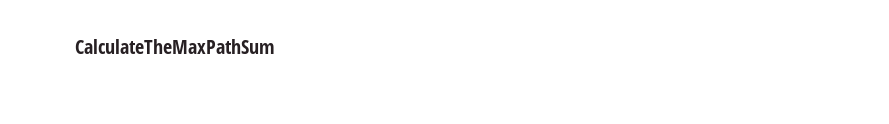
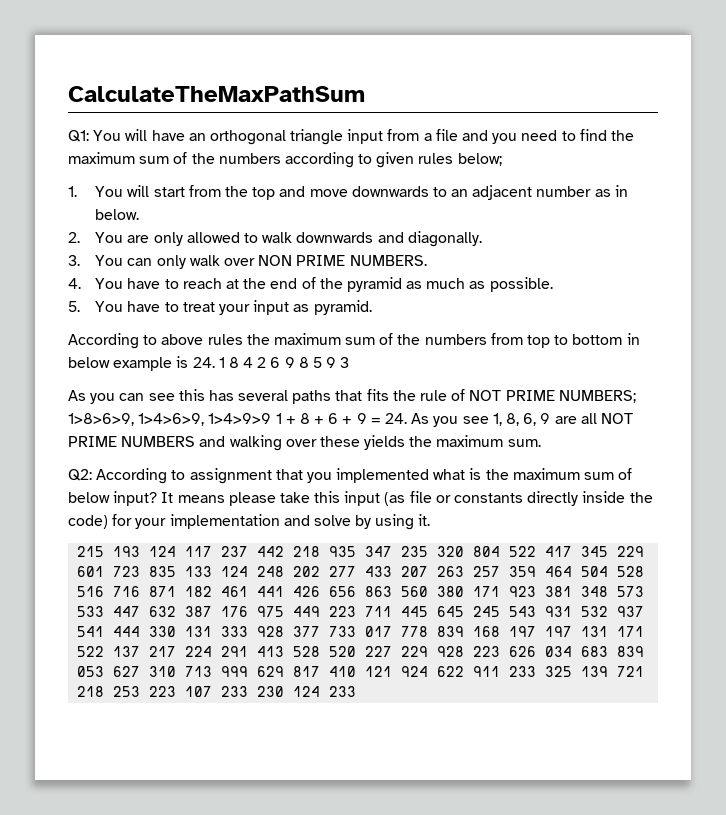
(275, 46) none -> [68,129,634,145] [68,152,502,168] [68,185,628,200] [95,209,140,220] [68,231,482,247] [68,255,427,269] [68,277,553,292] [68,300,372,315] [68,333,640,349] [68,356,350,371] [68,389,636,404] [68,413,633,427] [68,435,541,451] [68,468,633,484] [68,491,653,506] [68,514,431,530] [77,546,645,557] [77,566,645,577] [77,586,645,597] [77,606,645,617] [77,626,645,637] [77,646,645,657] [77,666,645,677] [77,686,357,697] // Q1: You will have an orthogonal triangle input from a file and you need to find the maximum sum of the numbers according to given rules below; // 1. You will start from the top and move downwards to an adjacent number as in below. // 2. You are only allowed to walk downwards and diagonally. // 3. You can only walk over NON PRIME NUMBERS. // 4. You have to reach at the end of the pyramid as much as possible. // 5. You have to treat your input as pyramid. // According to above rules the maximum sum of the numbers from top to bottom in below example is 24. 1 8 4 2 6 9 8 5 9 3 // As you can see this has several paths that fits the rule of NOT PRIME NUMBERS; 1>8>6>9, 1>4>6>9, 1>4>9>9 1 + 8 + 6 + 9 = 24. As you see 1, 8, 6, 9 are all NOT PRIME NUMBERS and walking over these yields the maximum sum. // Q2: According to assignment that you implemented what is the maximum sum of below input? It means please take this input (as file or constants directly inside the code) for your implementation and solve by using it. // 215 193 124 117 237 442 218 935 347 235 320 804 522 417 345 229 601 723 835 133 124 248 202 277 433 207 263 257 359 464 504 528 516 716 871 182 461 441 426 656 863 560 380 171 923 381 348 573 533 447 632 387 176 975 449 223 711 445 645 245 543 931 532 937 541 444 330 131 333 928 377 733 017 778 839 168 197 197 131 171 522 137 217 224 291 413 528 520 227 229 928 223 626 034 683 839 053 627 310 713 999 629 817 410 121 924 622 911 233 325 139 721 218 253 223 107 233 230 124 233

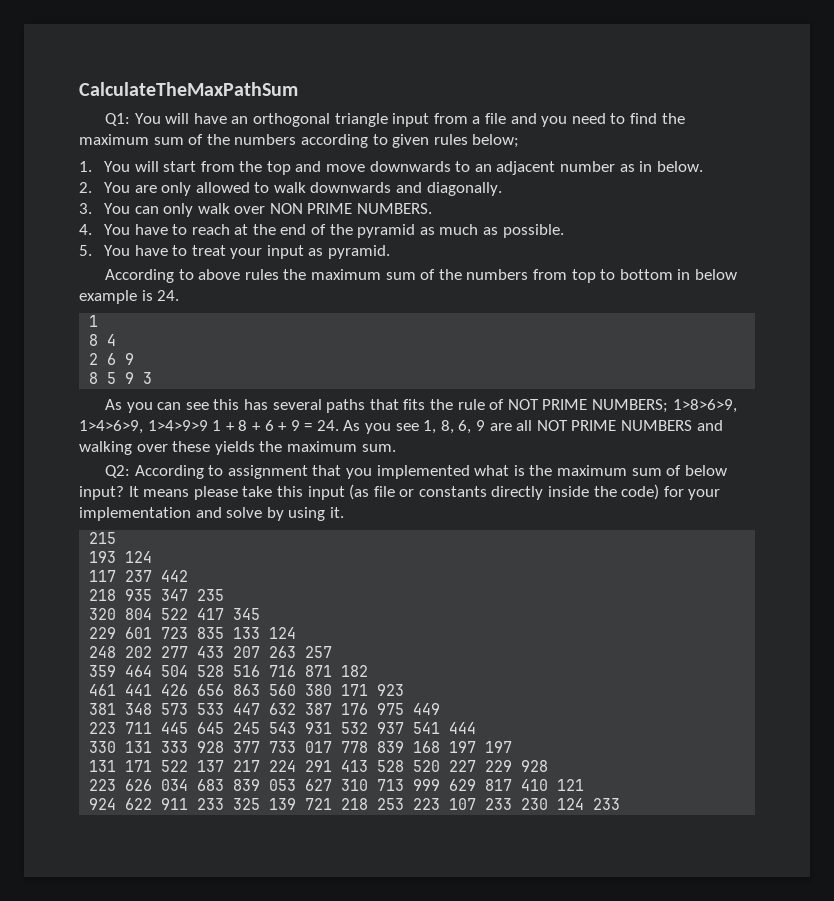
[218,357,225,368] 1 -> [89,315,99,327] // 1 //
(254, 362) none -> (117, 340) //
(295, 362) none -> (135, 359) //
(105, 551) none -> (117, 538) //
(177, 551) none -> (153, 557) //
(285, 551) none -> (189, 576) //
(429, 551) none -> (225, 595) //
(609, 551) none -> (261, 614) //
(249, 571) none -> (297, 633) //
(501, 571) none -> (333, 652) //
(213, 591) none -> (369, 671) //
(537, 591) none -> (405, 690) //
(321, 611) none -> (441, 709) //
(141, 631) none -> (477, 728) //
(573, 631) none -> (513, 747) //
(465, 651) none -> (549, 766) //
(393, 671) none -> (585, 785) //

